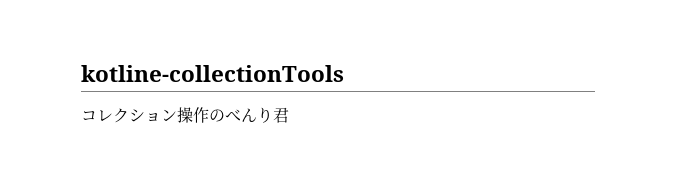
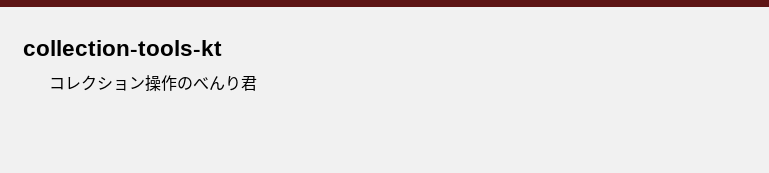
[81,65,344,82] kotline-collectionTools -> [23,40,222,56] collection-tools-kt

